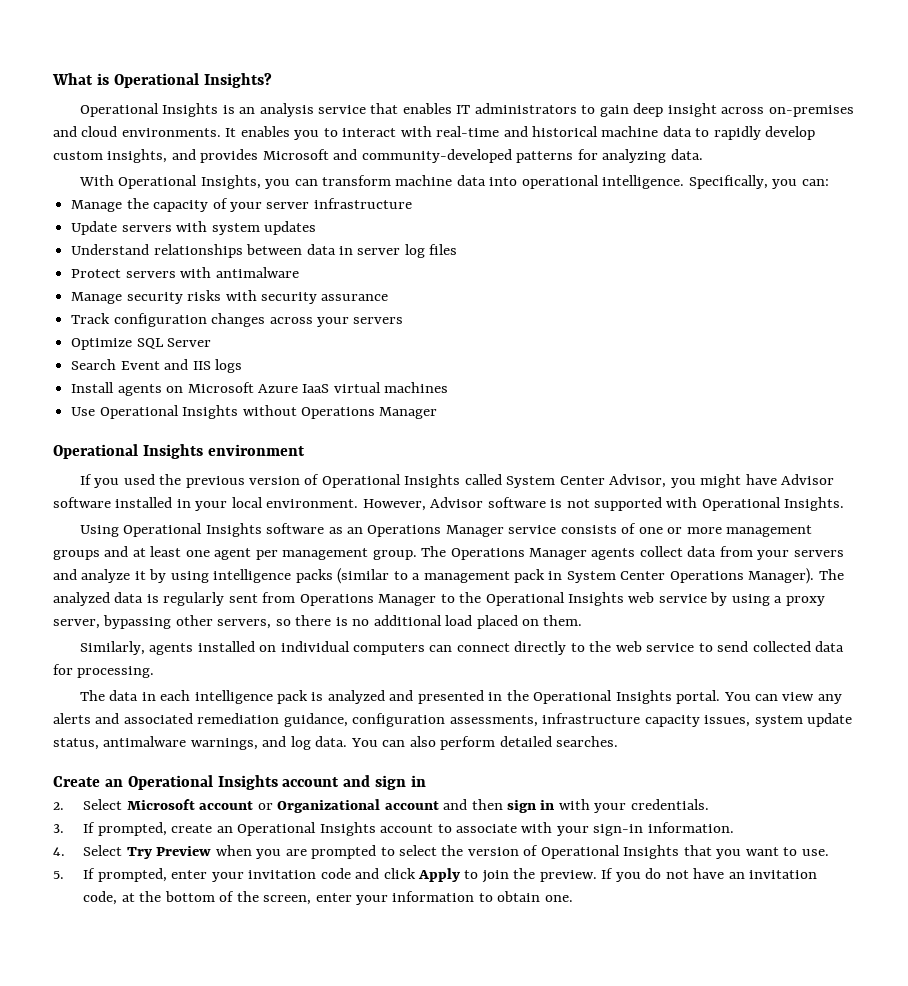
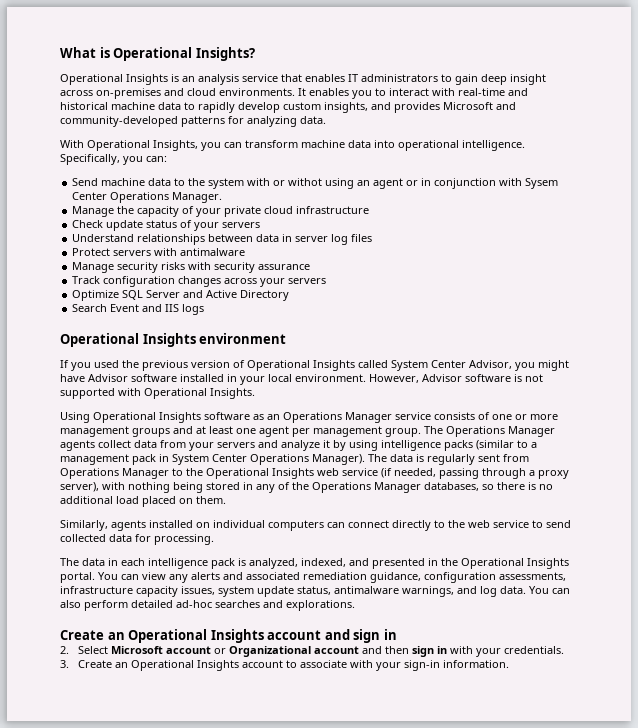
(829, 182) none -> [72,178,559,189] [72,192,223,203] // Send machine data to the system with or withot using an agent or in conjunction with Sysem Center Operations Manager.
[266,202,310,209] server -> [224,206,294,217] private cloud
[71,221,316,235] Update servers with system updates -> [72,220,261,231] Check update status of your servers
(212, 342) none -> [183,290,290,301] and Active Directory
[71,382,449,396] [71,405,438,419] // Install agents on Microsoft Azure IaaS virtual machines // Use Operational Insights without Operations Manager -> (205, 309) none
[53,592,110,606] analyzed -> (387, 458) none
[710,592,825,606] [53,615,272,629] by using a proxy server, bypassing other servers, -> [381,468,569,479] [60,482,479,493] (if needed, passing through a proxy server), with nothing being stored in any of the Operations Manager databases,
[327,690,385,704] analyzed -> [249,558,346,569] analyzed, indexed,
[556,736,619,747] searches. -> [176,600,355,611] ad-hoc searches and explorations.
[83,822,213,836] If prompted, create -> [77,660,112,668] Create
[53,845,829,859] [53,868,818,883] [83,891,573,905] // 4. Select Try Preview when you are prompted to select the version of Operational Insights that you want to use. // 5. If prompted, enter your invitation code and click Apply to join the preview. If you do not have an invitation code, at the bottom of the screen, enter your information to obtain one. -> (509, 664) none

